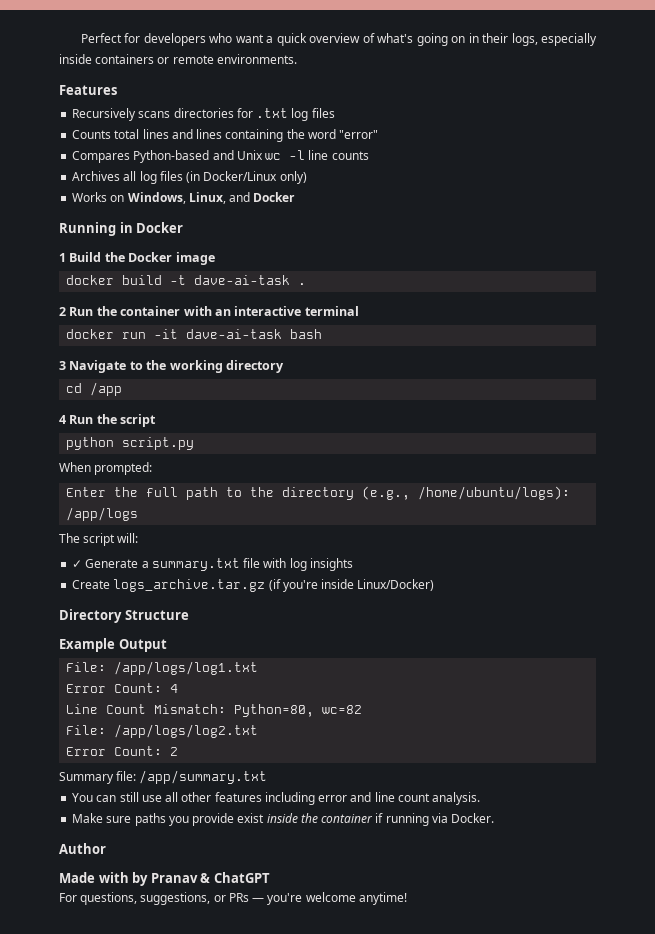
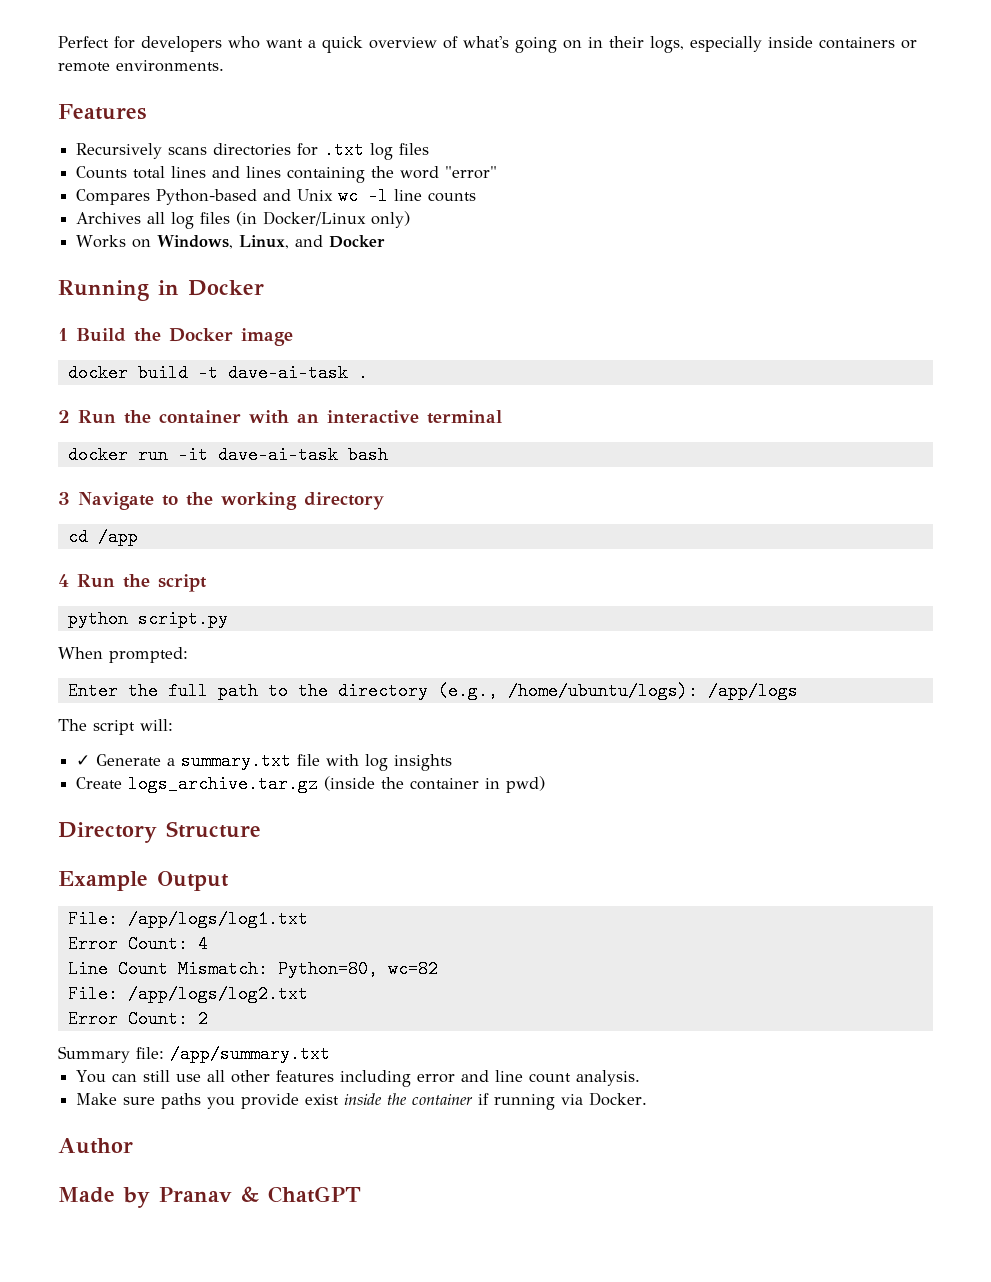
[268,579,435,592] (if you're inside Linux/Docker) -> [324,776,546,793] (inside the container in pwd)
[98,872,129,883] with -> (115, 1195) none
[59,892,407,905] // For questions, suggestions, or PRs — you're welcome anytime! -> (361, 1194) none

